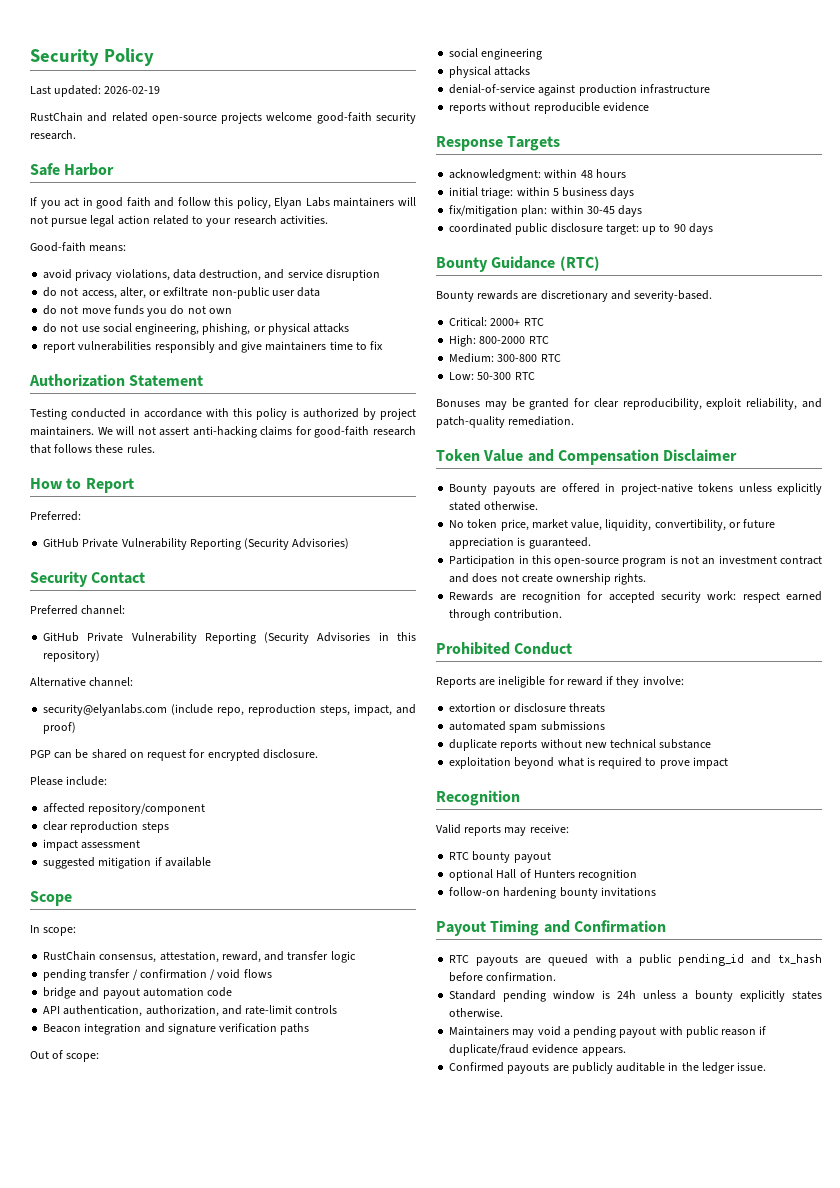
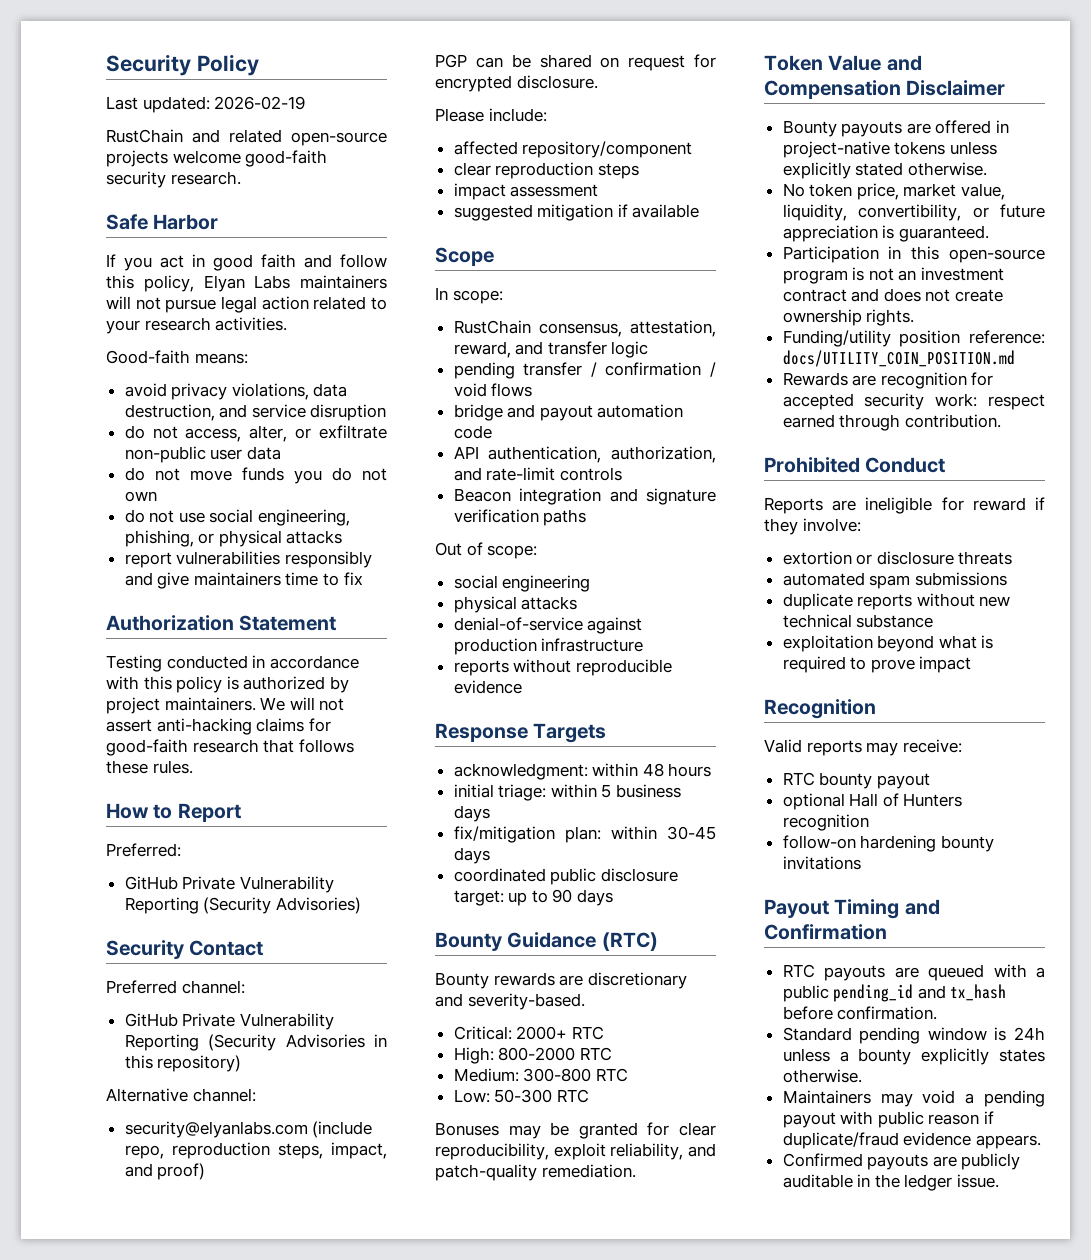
(647, 579) none -> [782,330,1045,347] [782,350,1015,367] // Funding/utility position reference: docs/UTILITY_COIN_POSITION.md

